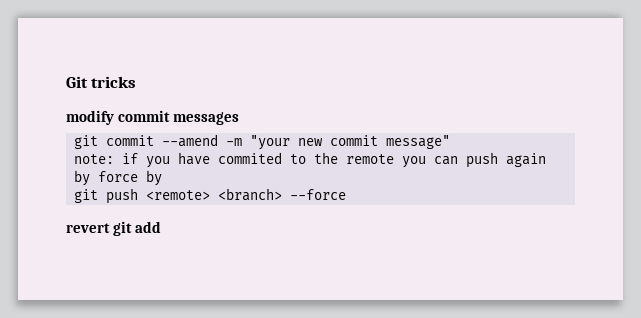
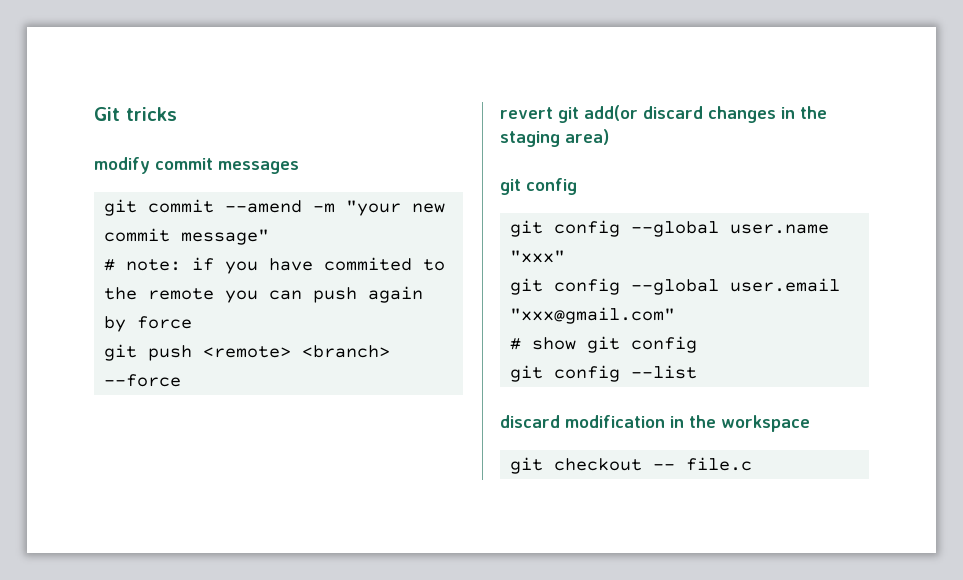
(451, 142) none -> [104,259,116,271] #
[146,170,163,186] by -> (193, 322) none
[135,221,162,233] add -> [584,105,827,123] [500,129,609,147] [500,178,577,195] [510,220,830,237] [510,250,566,263] [510,278,841,295] [510,307,676,324] [510,336,698,353] [510,365,698,382] [500,415,810,432] [510,457,753,474] add(or discard changes in the staging area) // git config // git config --global user.name "xxx" // git config --global user.email "xxx@gmail.com" // # show git config // git config --list // discard modification in the workspace // git checkout -- file.c

